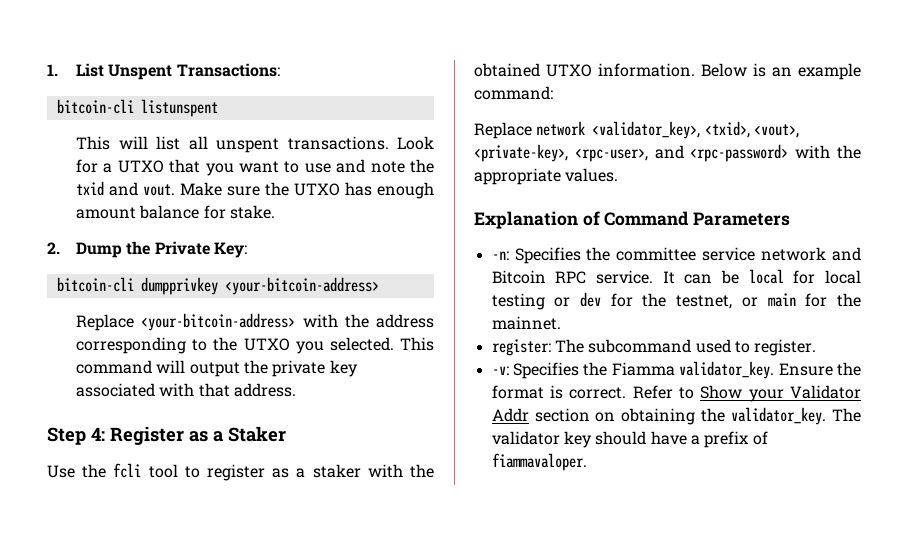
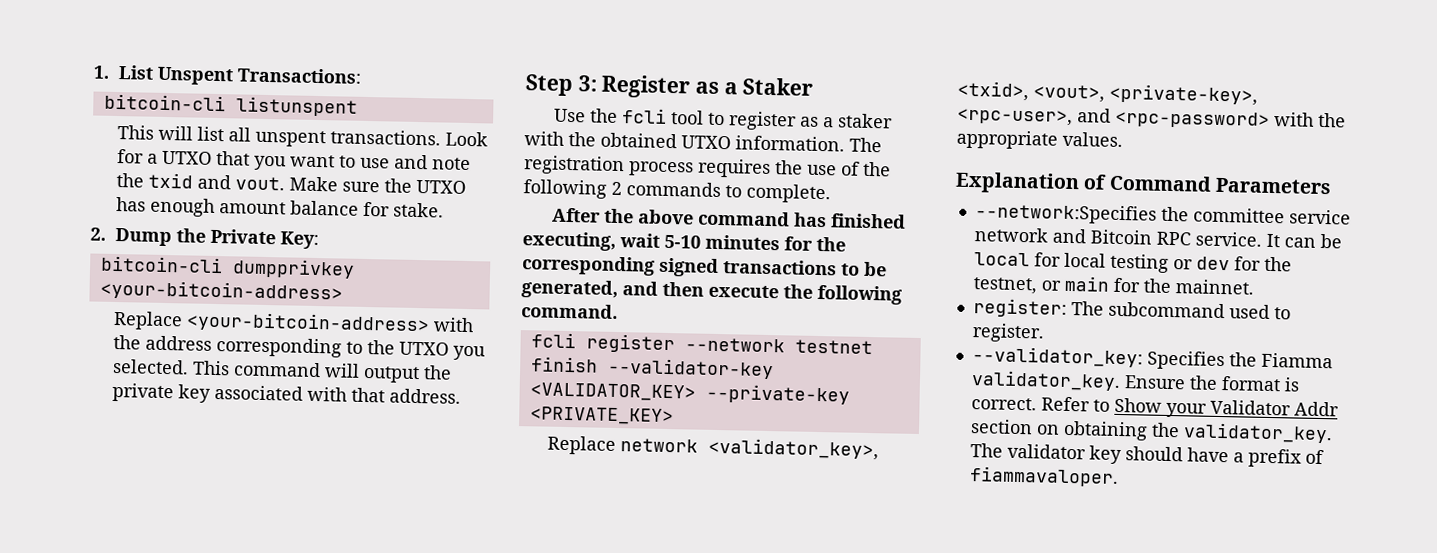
[91,427,105,441] 4: -> [577,75,597,92] 3:
[701,63,861,80] [474,86,553,100] Below is an example command: -> [849,137,882,153] [524,155,891,179] [523,179,831,204] [552,207,907,229] [522,231,846,252] [522,255,887,277] [521,279,902,305] [521,303,618,319] [530,332,873,355] [530,356,774,380] [529,382,850,405] [529,406,674,426] The registration process requires the use of the following 2 commands to complete. // After the above command has finished executing, wait 5-10 minutes for the corresponding signed transactions to be generated, and then execute the following command. // fcli register --network testnet finish --validator-key <VALIDATOR_KEY> --private-key <PRIVATE_KEY>
[491,247,581,264] -n: Specifies -> [974,203,1157,225] --network:Specifies
[491,366,509,375] -v: -> [971,346,1143,368] --validator_key:

